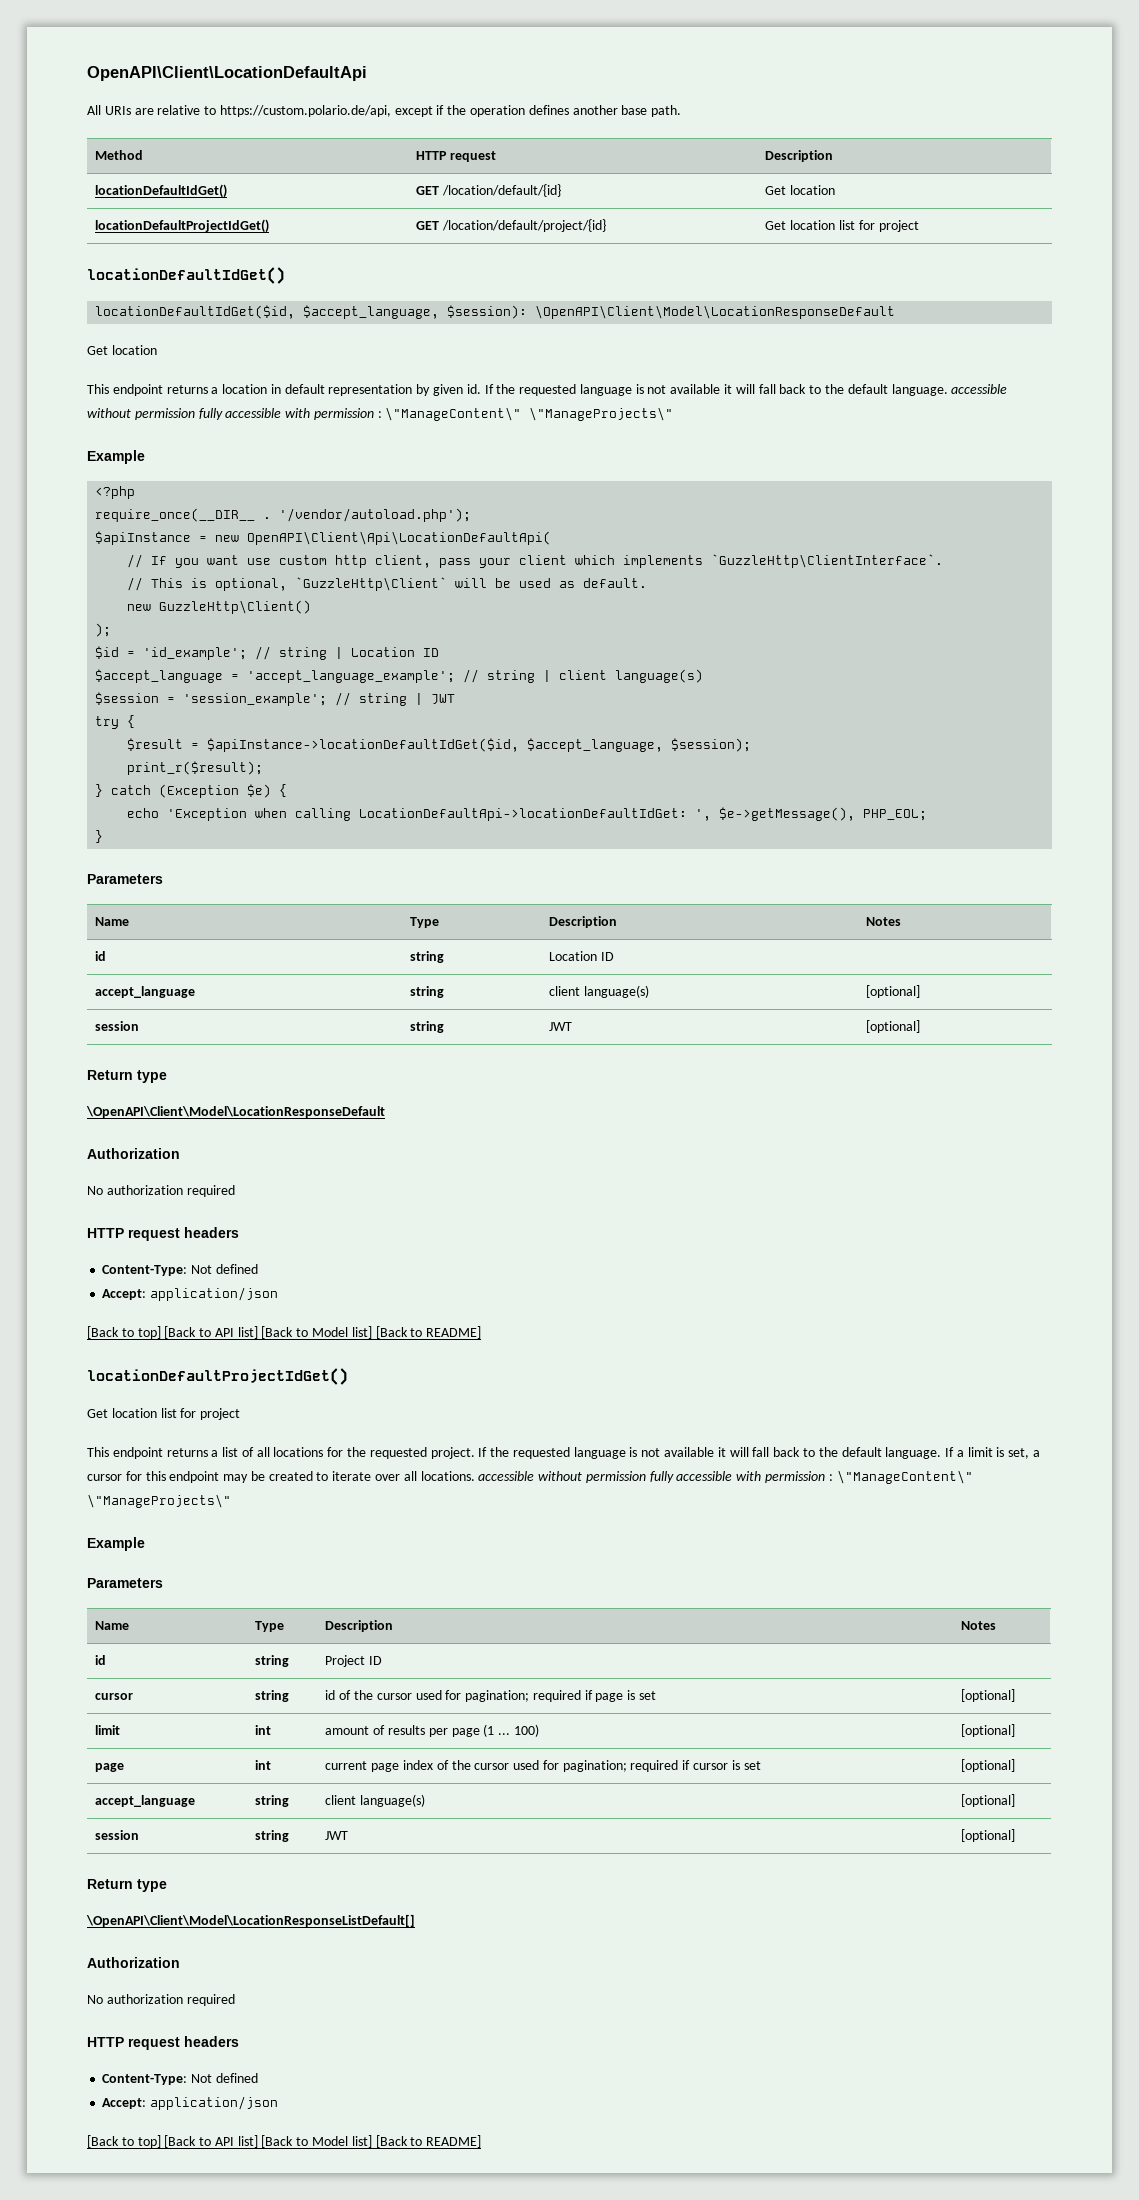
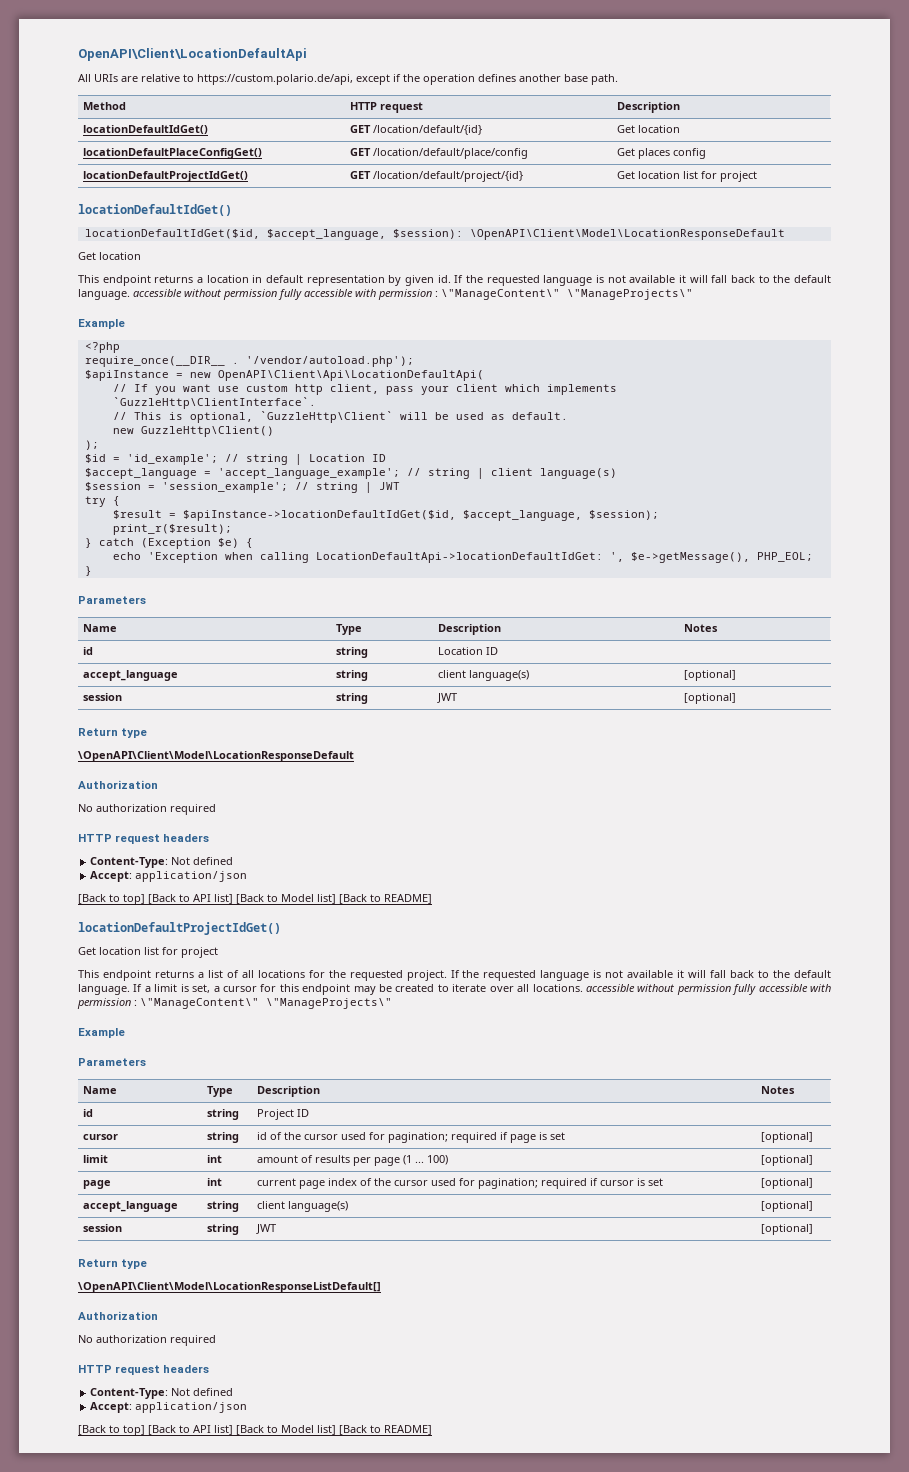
(836, 190) none -> [82,148,262,159] [349,148,528,159] [616,148,706,159] // locationDefaultPlaceConfigGet() | GET /location/default/place/config | Get places config

